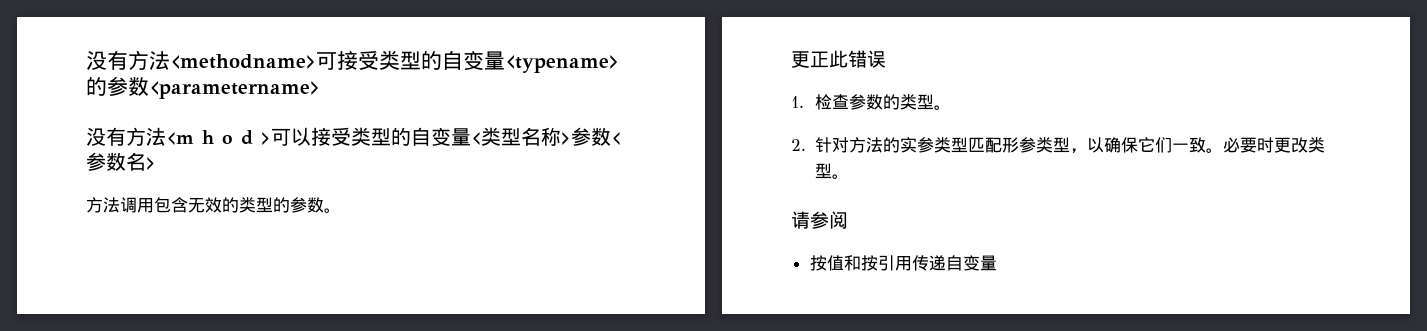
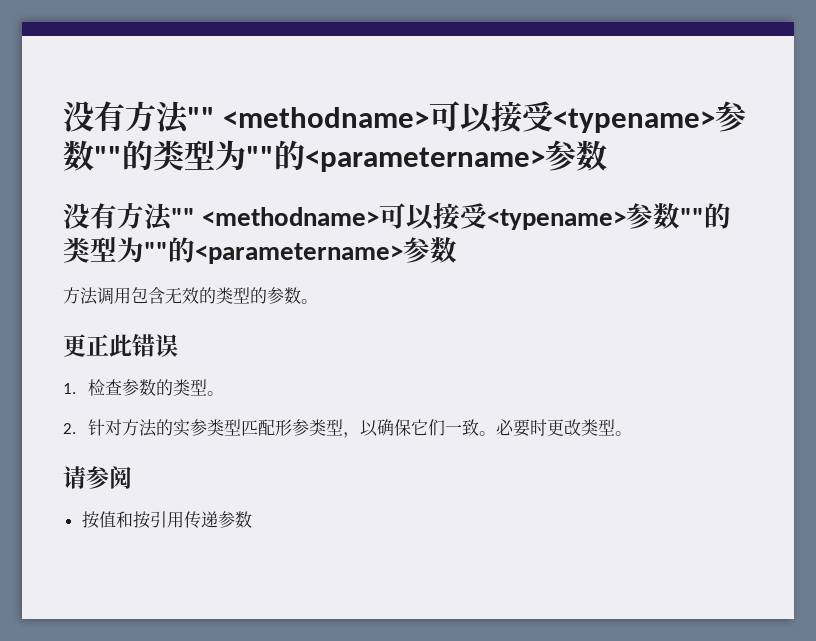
[86,50,619,73] [86,76,320,99] [86,127,621,146] [86,152,156,171] 没有方法<methodname>可接受类型的自变量<typename>的参数<parametername> // 没有方法<m h o d >可以接受类型的自变量<类型名称>参数<参数名> -> [63,101,747,134] [63,140,607,172] [63,202,732,231] [63,237,457,264] 没有方法"" <methodname>可以接受<typename>参数""的类型为""的<parametername>参数 // 没有方法"" <methodname>可以接受<typename>参数""的类型为""的<parametername>参数
[945,255,997,271] 自变量 -> [217,511,252,528] 参数

